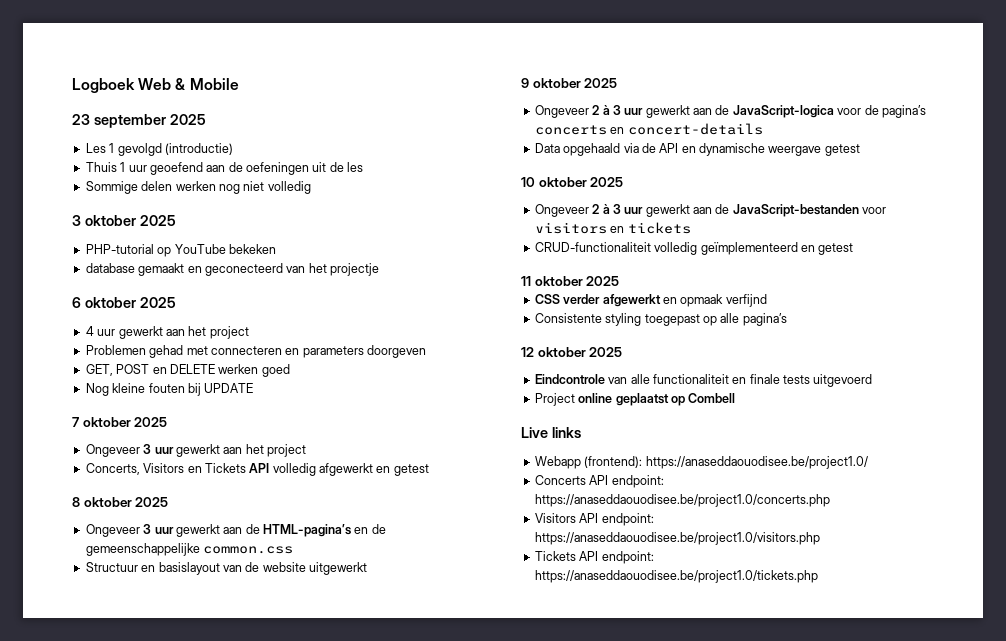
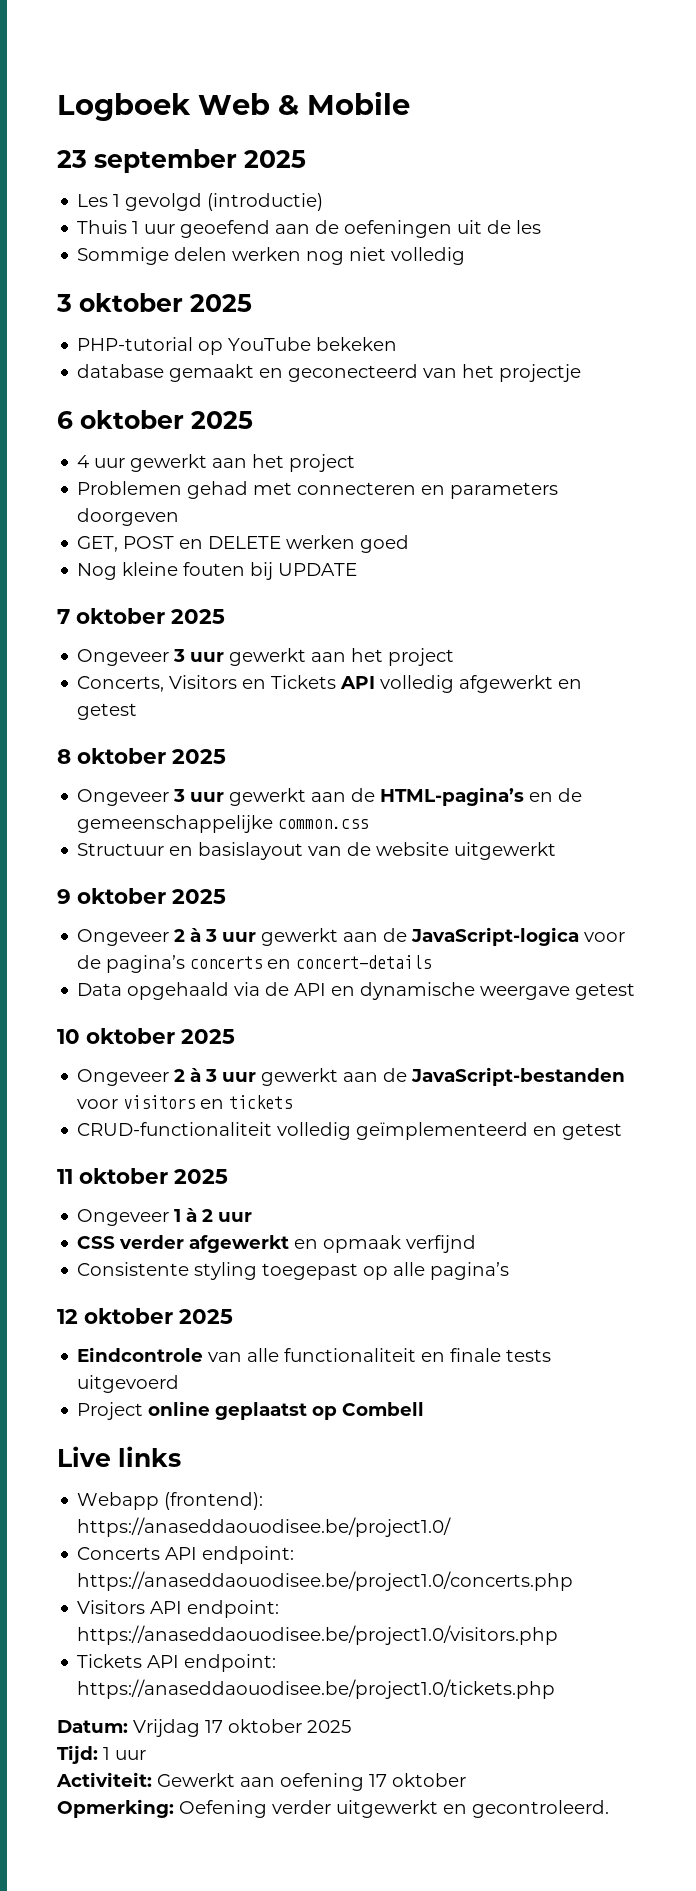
(620, 281) none -> [77,1208,253,1226] // Ongeveer 1 à 2 uur
(818, 576) none -> [57,1719,351,1737] [57,1745,146,1764] [56,1772,466,1791] [57,1799,609,1818] // Datum: Vrijdag 17 oktober 2025 // Tijd: 1 uur // Activiteit: Gewerkt aan oefening 17 oktober // Opmerking: Oefening verder uitgewerkt en gecontroleerd.

